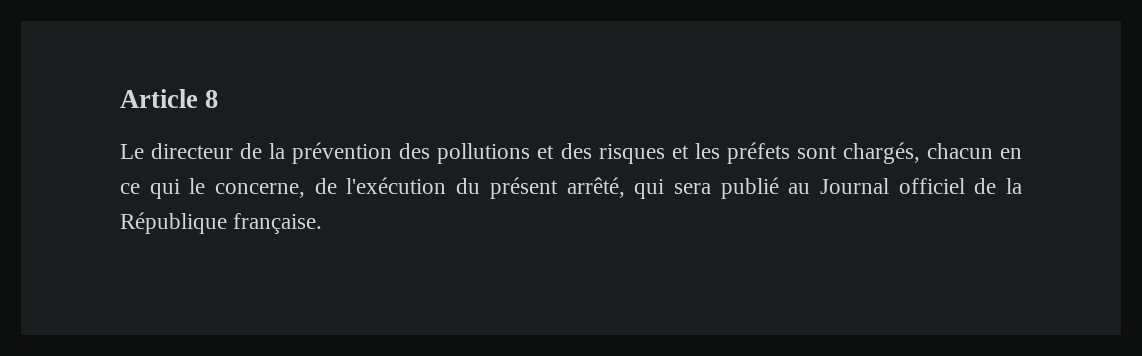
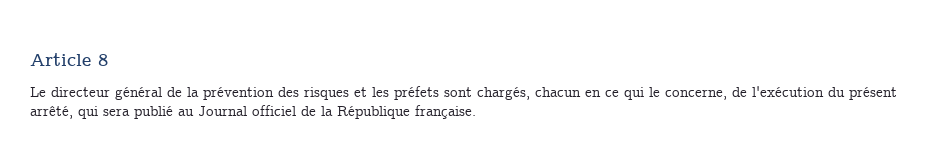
(234, 151) none -> [115,87,162,100] général
[437,143,592,164] pollutions et des -> (299, 92) none

